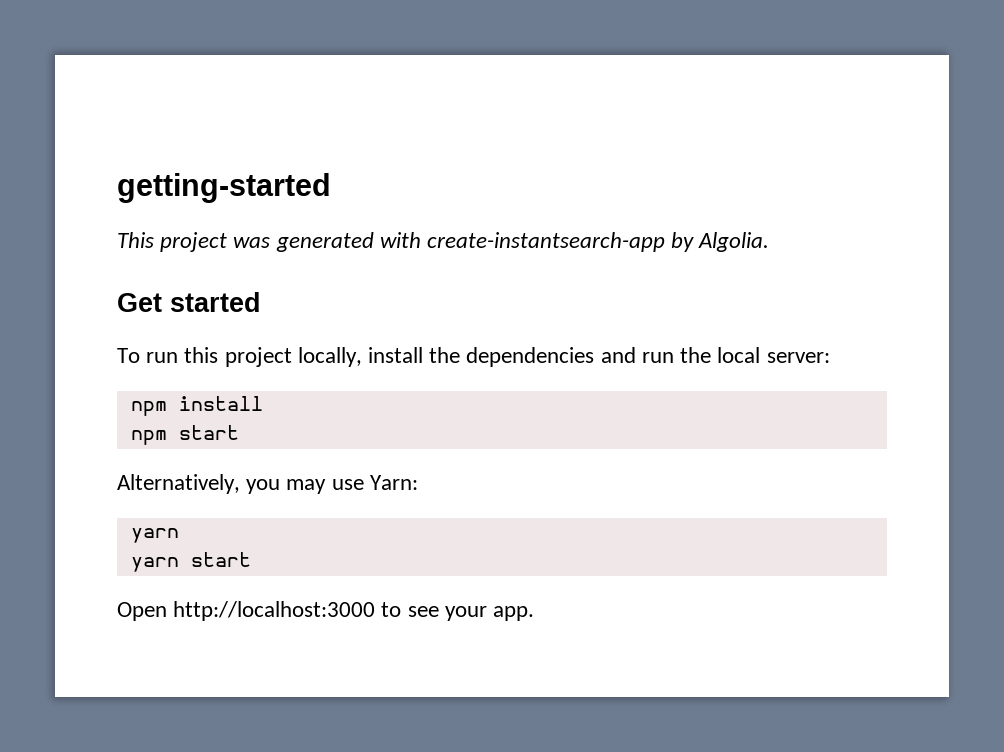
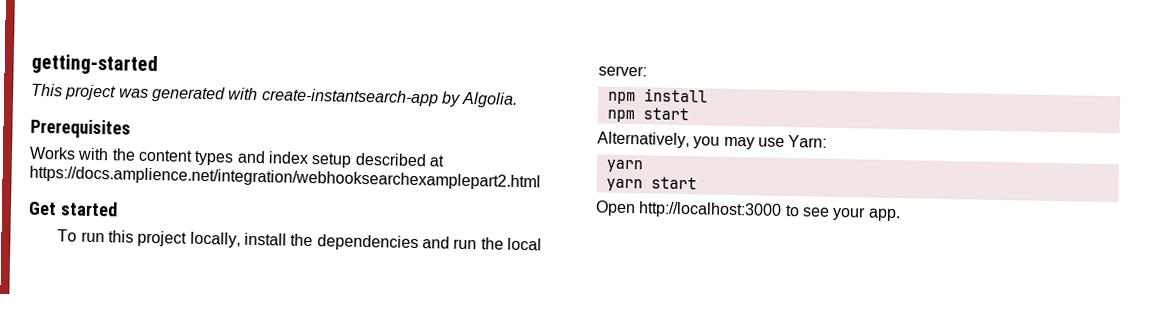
(770, 242) none -> [30,118,131,139] [29,146,445,168] [29,165,541,191] // Prerequisites // Works with the content types and index setup described at https://docs.amplience.net/integration/webhooksearchexamplepart2.html

